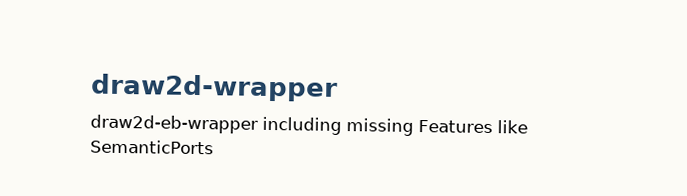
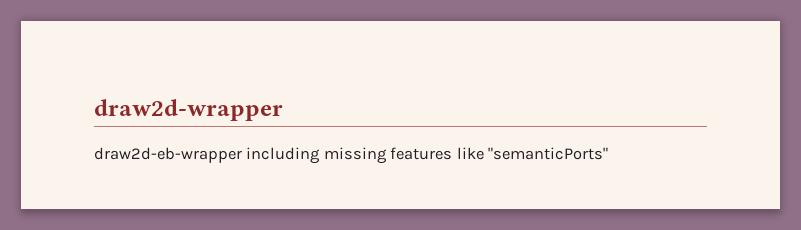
[418,120,528,134] [90,139,214,155] Features like SemanticPorts -> [390,147,609,160] features like "semanticPorts"

